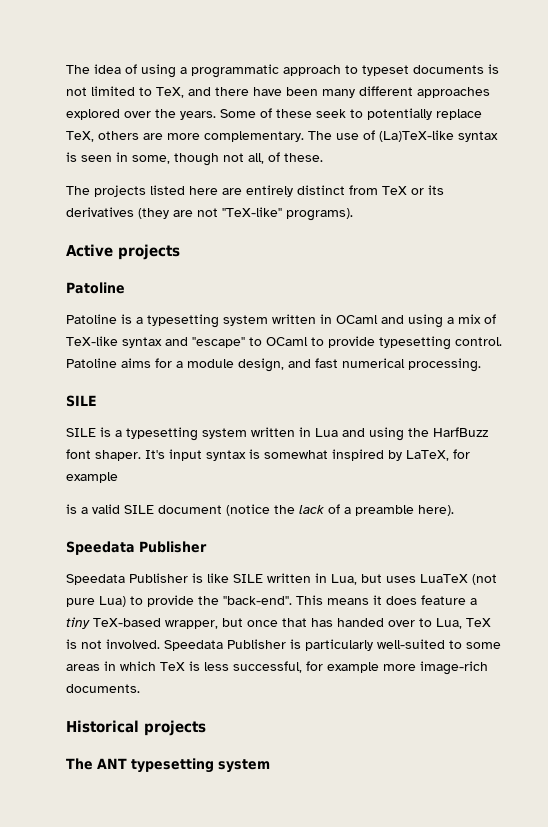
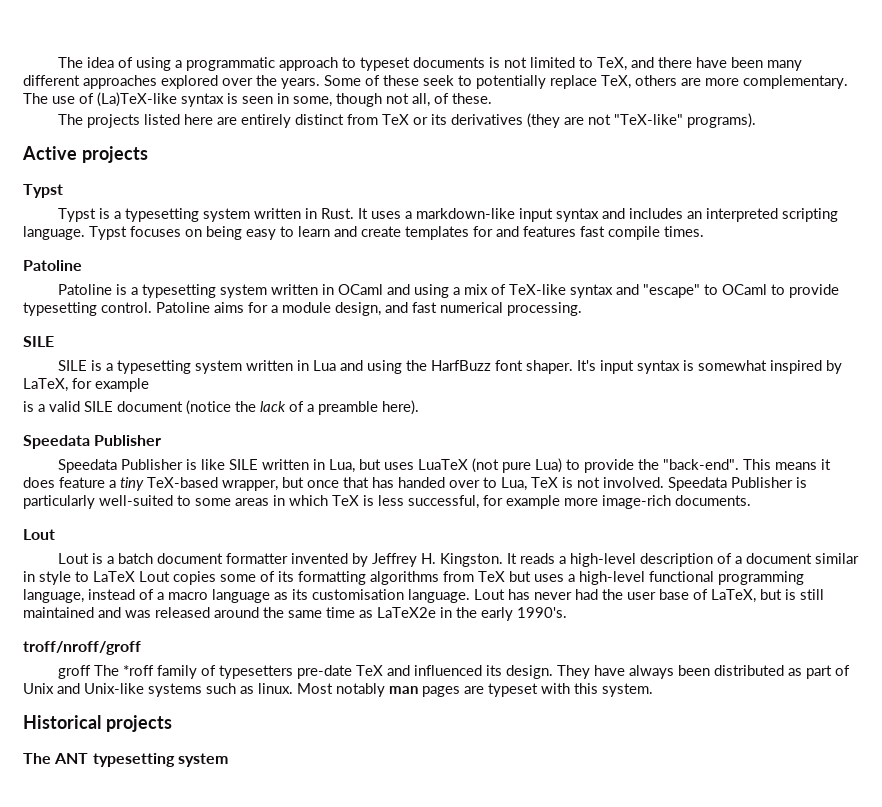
[222,207,282,217] ''TeX-like'' -> [614,114,684,125] "TeX-like"
(180, 252) none -> [23,184,63,198] [58,208,839,222] [23,226,704,240] // Typst // Typst is a typesetting system written in Rust. It uses a markdown-like input syntax and includes an interpreted scripting language. Typst focuses on being easy to learn and create templates for and features fast compile times.
[192,337,245,348] ''escape'' -> [643,284,701,298] "escape"
[223,596,292,605] ''back-end''. -> [663,459,740,470] "back-end".
(140, 688) none -> [23,529,55,540] [58,553,860,567] [23,571,804,585] [23,589,824,603] [23,607,567,621] [23,641,141,655] [58,665,851,679] [23,683,653,697] // Lout // Lout is a batch document formatter invented by Jeffrey H. Kingston. It reads a high-level description of a document similar in style to LaTeX Lout copies some of its formatting algorithms from TeX but uses a high-level functional programming language, instead of a macro language as its customisation language. Lout has never had the user base of LaTeX, but is still maintained and was released around the same time as LaTeX2e in the early 1990's. // troff/nroff/groff // groff The *roff family of typesetters pre-date TeX and influenced its design. They have always been distributed as part of Unix and Unix-like systems such as linux. Most notably man pages are typeset with this system.

